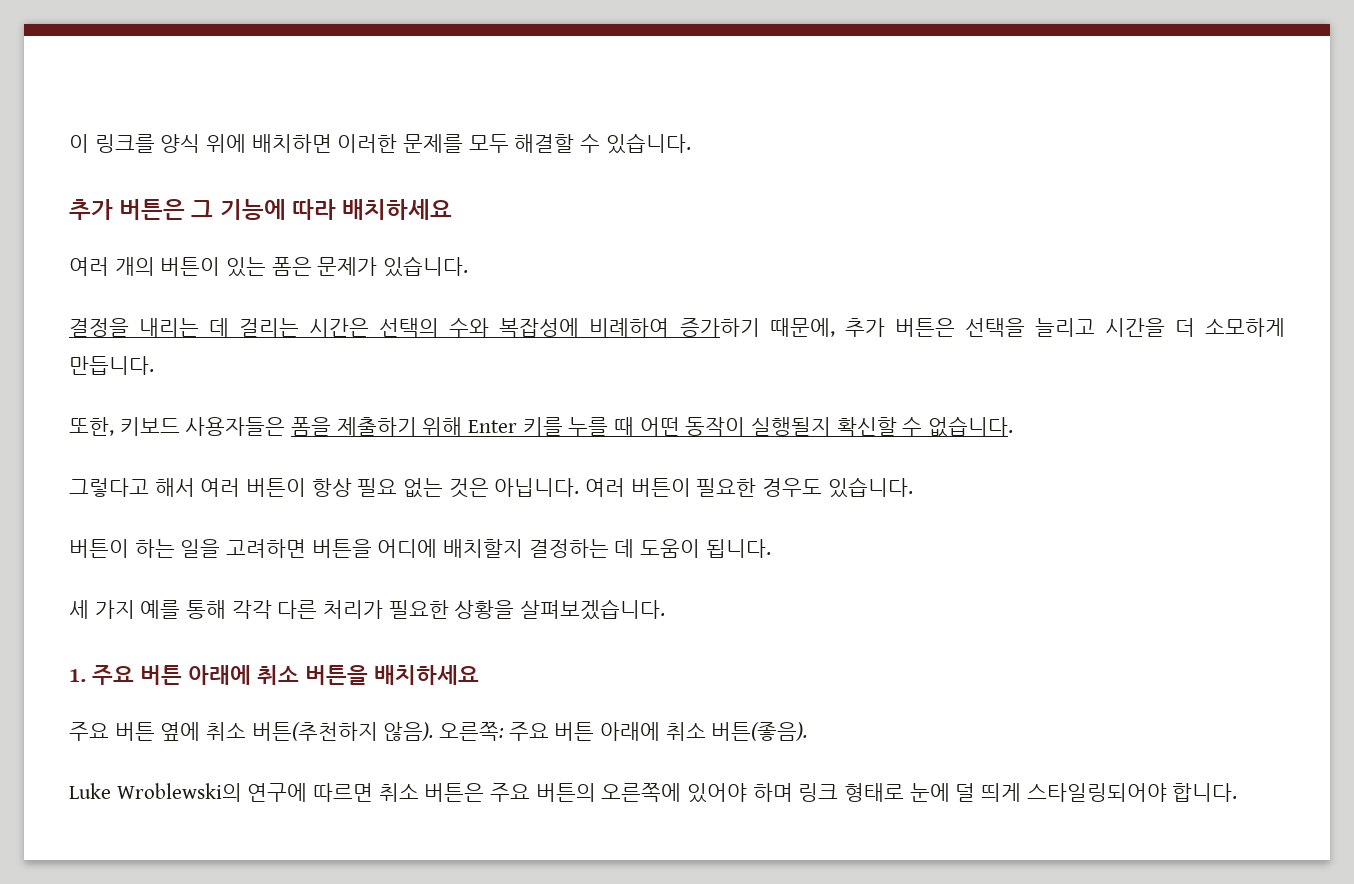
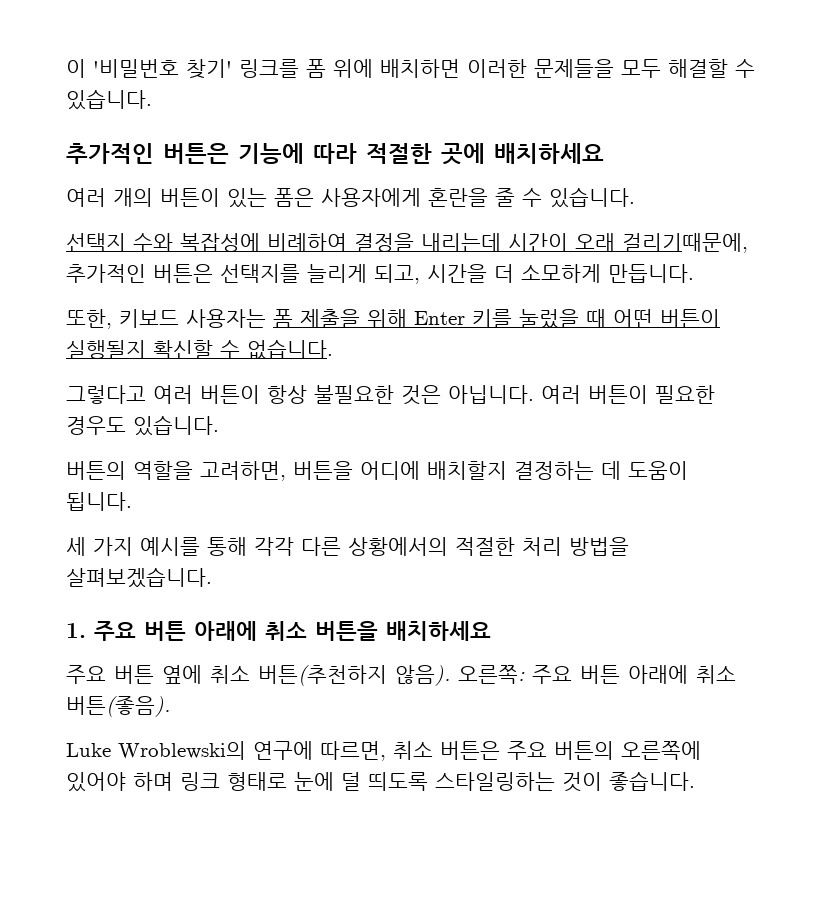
[94,134,201,153] 링크를 양식 -> [93,59,326,79] '비밀번호 찾기' 링크를 폼
[403,134,464,153] 문제를 -> [534,59,614,78] 문제들을
[69,199,336,220] 추가 버튼은 그 기능에 따라 -> [66,143,485,165] 추가적인 버튼은 기능에 따라 적절한 곳에
[317,256,469,277] [69,318,1095,337] 문제가 있습니다. // 결정을 내리는 데 걸리는 시간은 선택의 수와 복잡성에 비례하여 증가하기 때문에, 추가 버튼은 선택을 늘리고 -> [321,187,635,208] [66,233,748,253] [66,264,420,284] 사용자에게 혼란을 줄 수 있습니다. // 선택지 수와 복잡성에 비례하여 결정을 내리는데 시간이 오래 걸리기때문에, 추가적인 버튼은 선택지를 늘리게 되고,
[185,417,417,436] 사용자들은 폼을 제출하기 -> [186,309,360,328] 사용자는 폼 제출을
[568,417,609,436] 누를 -> [519,309,579,329] 눌렀을
[685,417,746,436] 동작이 -> [660,309,720,328] 버튼이
[154,478,195,497] 해서 -> (146, 394) none
[357,478,444,498] 필요 없는 -> [314,385,394,404] 불필요한
[69,539,307,558] 버튼이 하는 일을 고려하면 -> [66,461,286,481] 버튼의 역할을 고려하면,
[140,600,181,619] 예를 -> [140,537,200,556] 예시를
[323,600,515,619] 처리가 필요한 상황을 -> [348,537,629,556] 상황에서의 적절한 처리 방법을
[313,783,374,802] 따르면 -> [320,741,386,761] 따르면,
[981,783,1238,802] 띄게 스타일링되어야 합니다. -> [368,771,695,792] 띄도록 스타일링하는 것이 좋습니다.

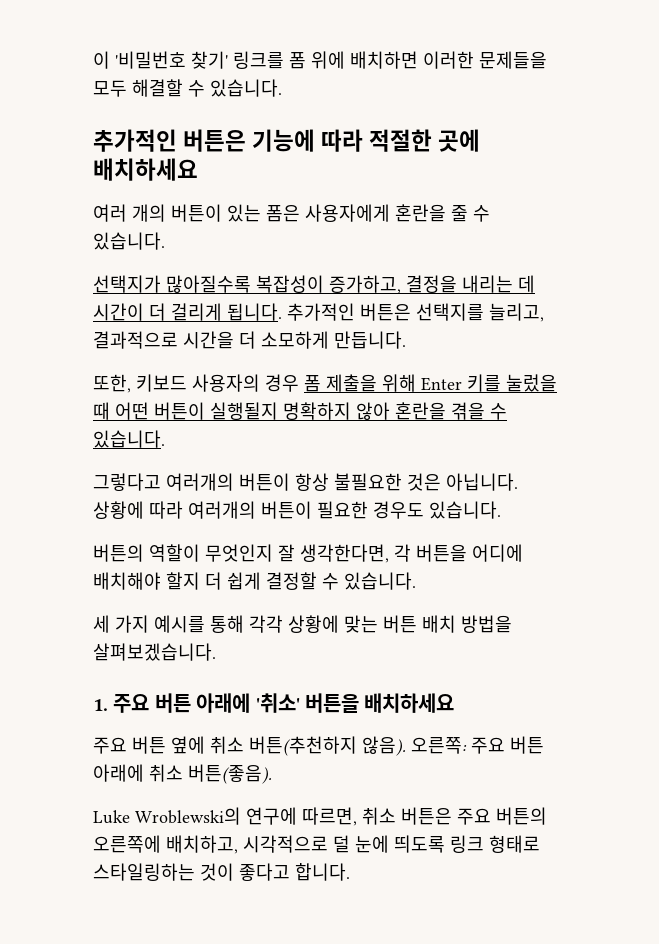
[66,233,748,253] 선택지 수와 복잡성에 비례하여 결정을 내리는데 시간이 오래 걸리기때문에, -> [93,275,535,294] [93,303,282,321] 선택지가 많아질수록 복잡성이 증가하고, 결정을 내리는 데 시간이 더 걸리게 됩니다.
[307,264,420,284] 늘리게 되고, -> [489,303,544,322] [93,331,178,349] 늘리고, 결과적으로
[186,309,266,328] 사용자는 -> [192,374,299,392] 사용자의 경우
[153,339,333,360] 확신할 수 없습니다. -> [283,402,507,420] [93,430,165,448] 명확하지 않아 혼란을 겪을 수 있습니다.
[153,385,193,404] 여러 -> [166,473,234,491] 여러개의
[541,385,581,404] 여러 -> [93,501,256,519] 상황에 따라 여러개의
[133,461,688,481] [66,492,132,511] 역할을 고려하면, 버튼을 어디에 배치할지 결정하는 데 도움이 됩니다. -> [149,544,523,563] [93,572,416,590] 역할이 무엇인지 잘 생각한다면, 각 버튼을 어디에 배치해야 할지 더 쉽게 결정할 수 있습니다.
[301,537,562,556] 다른 상황에서의 적절한 처리 -> [288,615,456,633] 상황에 맞는 버튼 배치
[265,621,307,641] 취소 -> [255,693,300,713] '취소'
[66,771,695,792] 있어야 하며 링크 형태로 눈에 덜 띄도록 스타일링하는 것이 좋습니다. -> [166,835,540,854] [93,863,350,881] 배치하고, 시각적으로 덜 눈에 띄도록 링크 형태로 스타일링하는 것이 좋다고 합니다.

